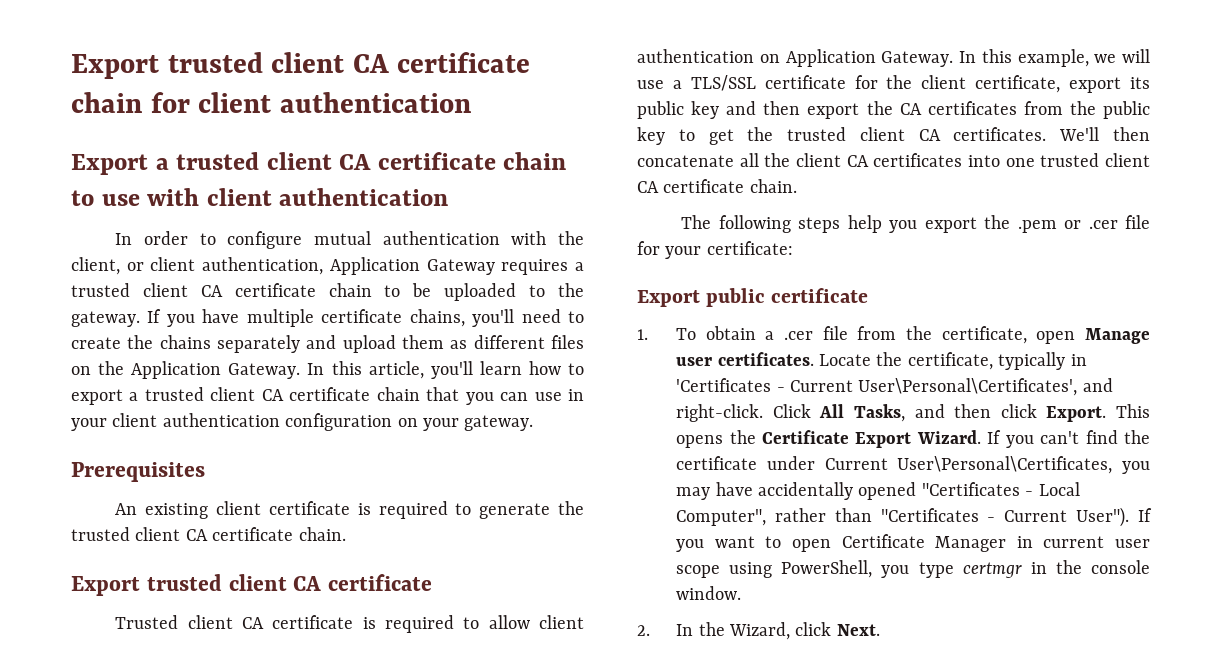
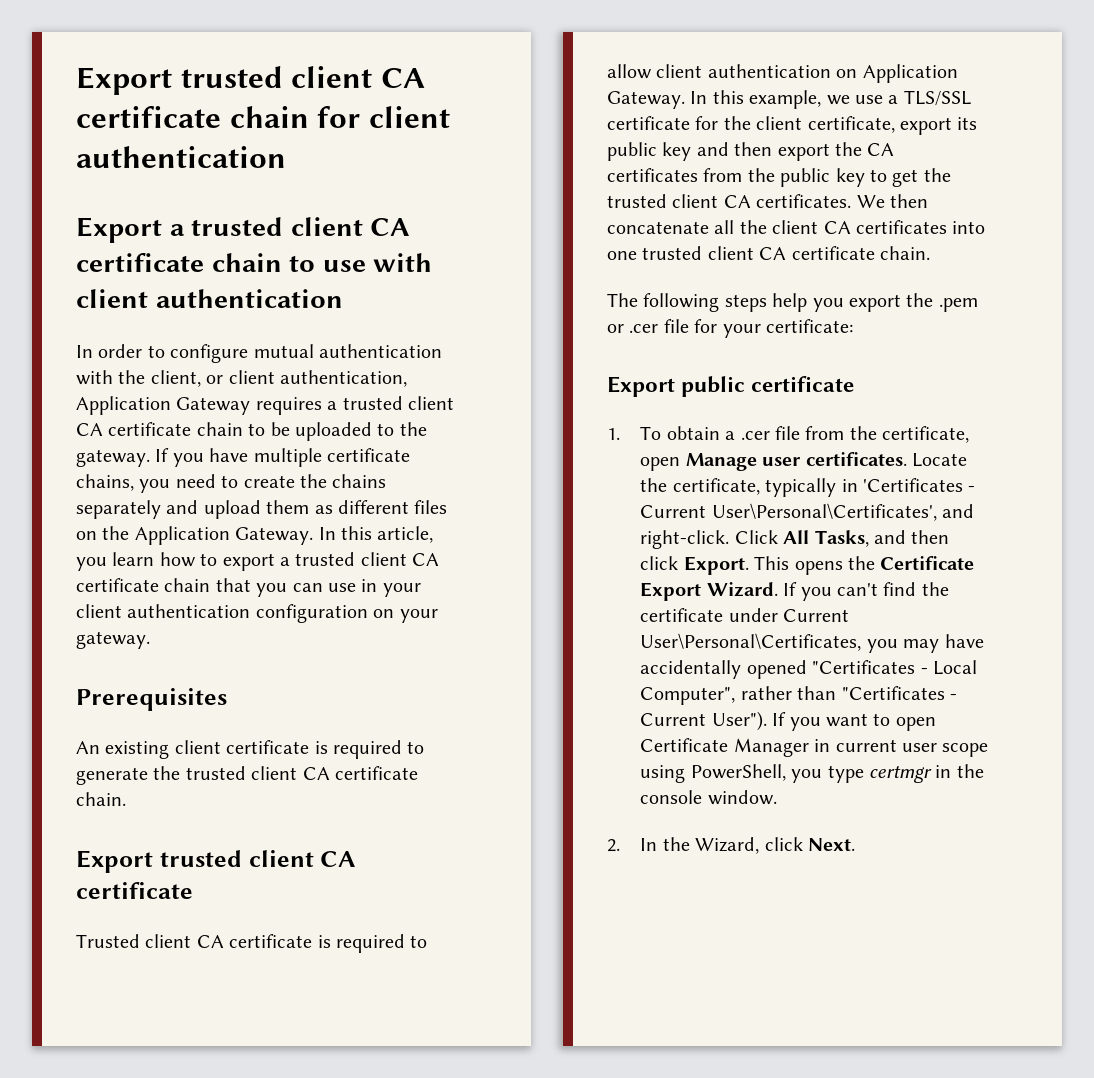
[472,309,515,327] you'll -> [139,479,171,493] you
[430,361,473,379] you'll -> [76,557,107,571] you
[1122,49,1150,63] will -> (850, 100) none
[1059,127,1100,141] We'll -> [856,195,885,208] We

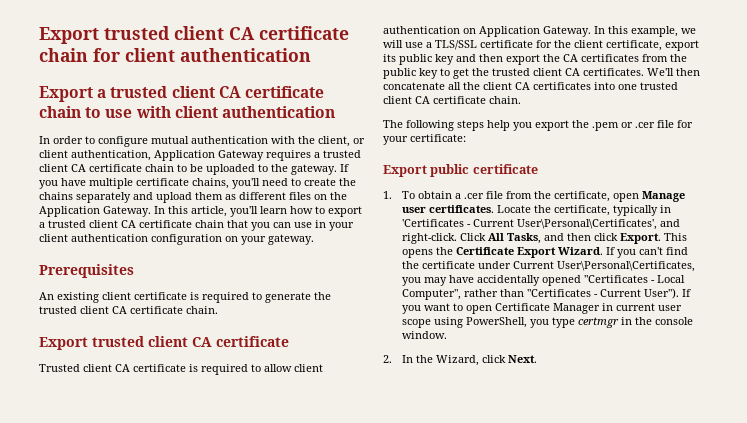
[139,479,171,493] you -> [232,178,260,189] you'll
[76,557,107,571] you -> [230,206,258,217] you'll
(850, 100) none -> [383,40,403,48] will
[856,195,885,208] We -> [647,68,674,76] We'll

